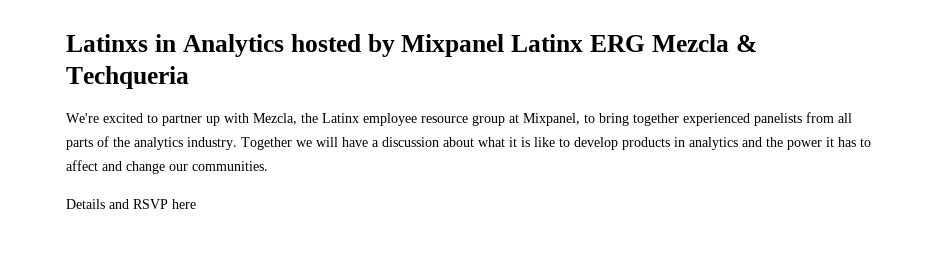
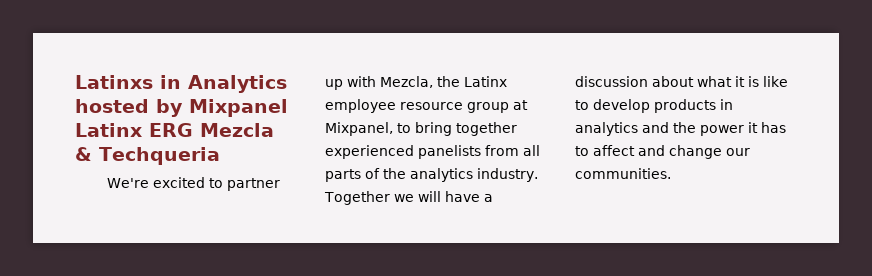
[66,199,196,209] // Details and RSVP here -> (671, 173) none

